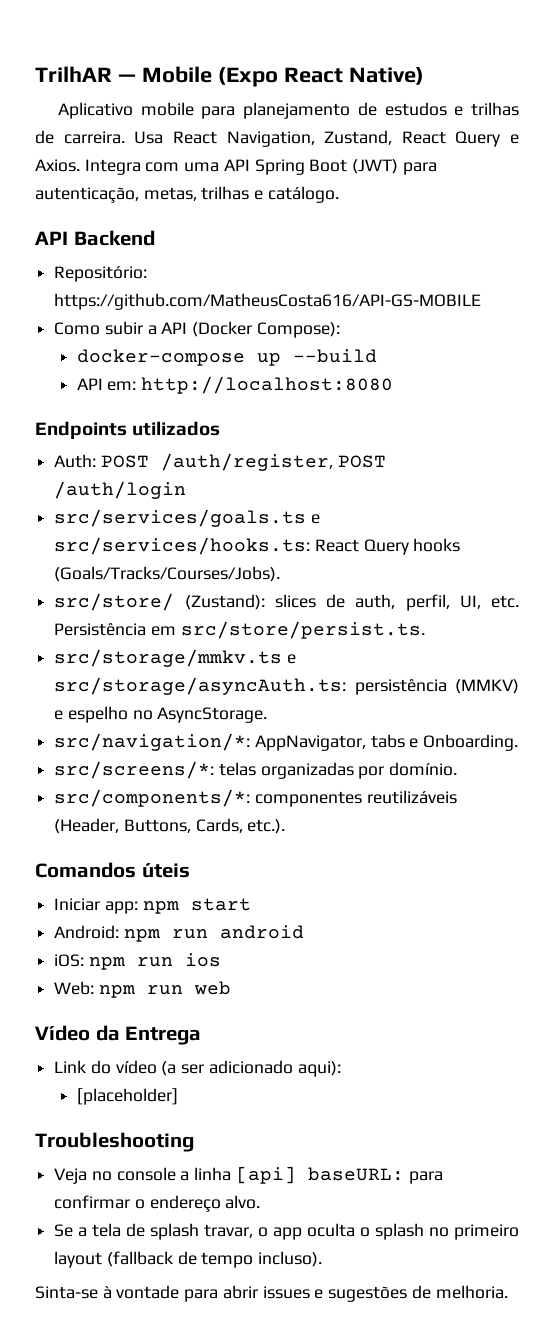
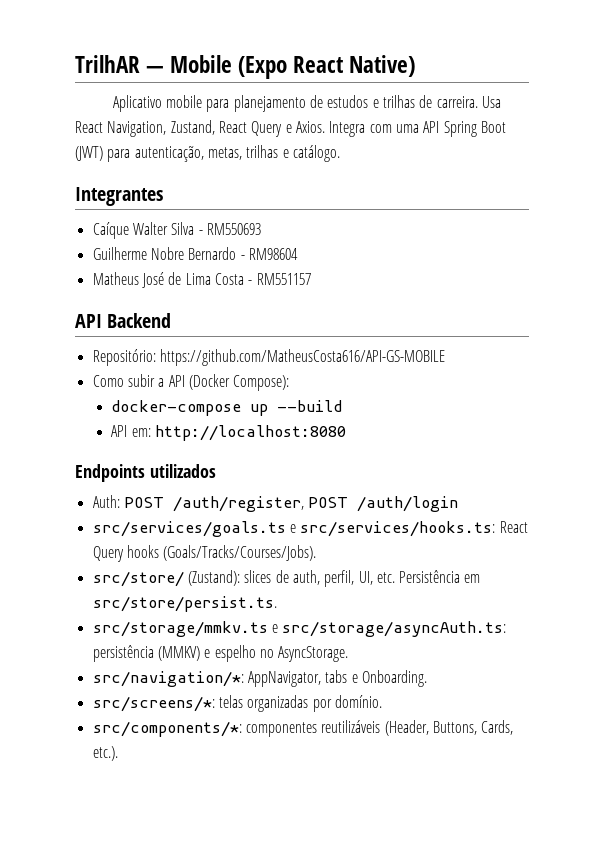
(339, 194) none -> [75,187,163,206] [92,222,261,239] [92,247,298,260] [92,272,311,288] // Integrantes // Caíque Walter Silva - RM550693 // Guilherme Nobre Bernardo - RM98604 // Matheus José de Lima Costa - RM551157
[35,862,190,878] [54,898,251,914] [54,925,304,942] [54,953,221,970] [54,981,231,998] [35,1025,202,1045] [54,1060,341,1077] [76,1088,178,1105] [35,1132,194,1152] [54,1166,443,1184] [54,1195,261,1212] [54,1223,519,1240] [54,1251,323,1268] [35,1285,508,1302] // Comandos úteis // Iniciar app: npm start // Android: npm run android // iOS: npm run ios // Web: npm run web // Vídeo da Entrega // Link do vídeo (a ser adicionado aqui): // [placeholder] // Troubleshooting // Veja no console a linha [api] baseURL: para confirmar o endereço alvo. // Se a tela de splash travar, o app oculta o splash no primeiro layout (fallback de tempo incluso). // Sinta-se à vontade para abrir issues e sugestões de melhoria. -> (118, 753) none

